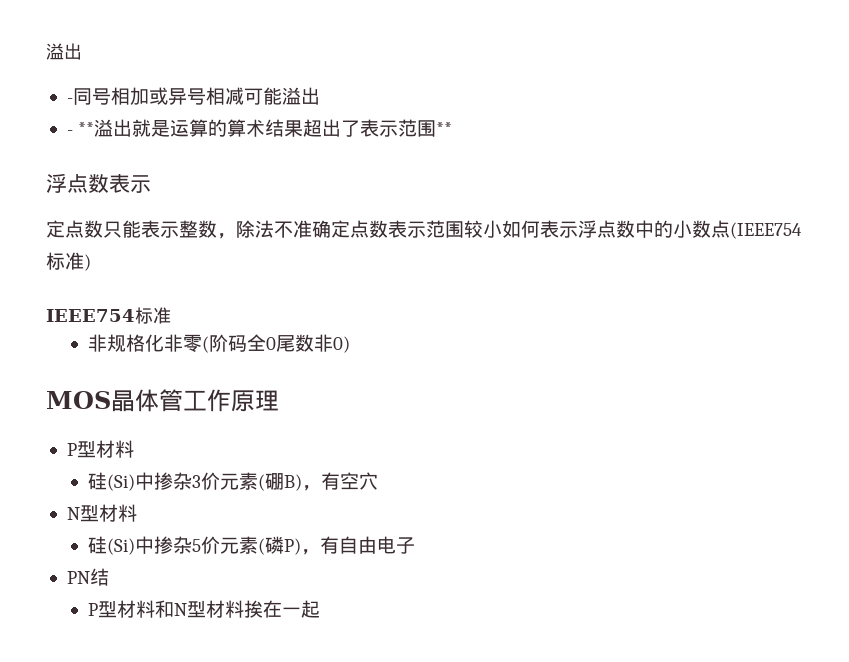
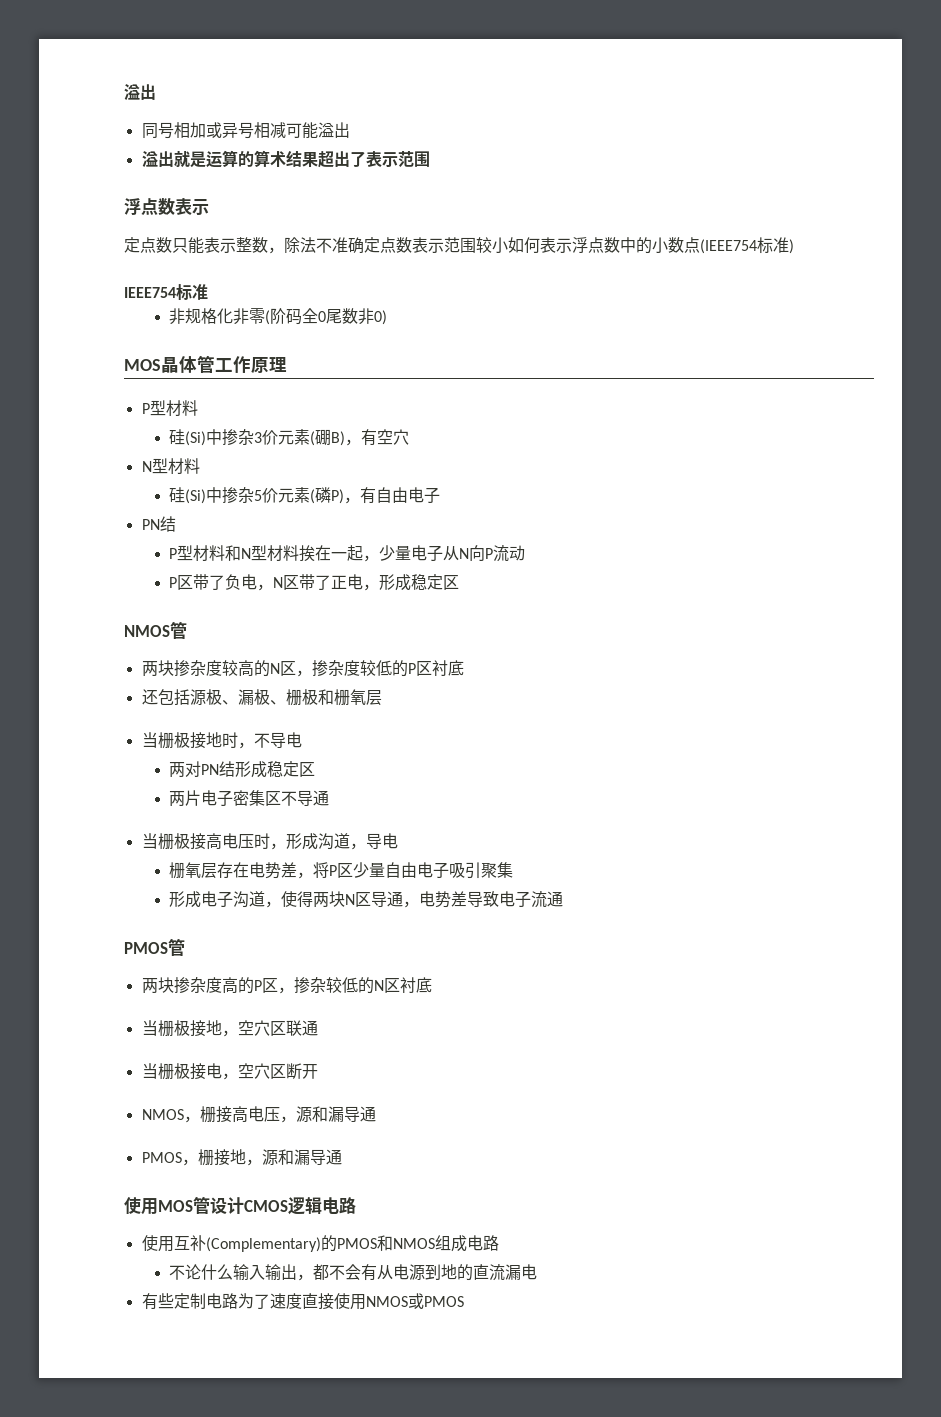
[46,43,82,60] [66,98,73,103] 溢出 // - -> [124,84,156,100] 溢出 //
[66,122,95,135] - ** -> (350, 130) none
[436,122,453,135] ** -> (430, 159) none
(320, 609) none -> [363,545,526,562] [169,574,460,591] [124,621,187,639] [141,660,464,677] [141,689,382,706] [141,732,302,749] [169,761,316,778] [169,790,330,807] [141,833,398,850] [169,862,514,879] [169,891,564,908] [124,938,185,956] [141,977,432,994] [141,1020,318,1037] [141,1063,318,1080] [141,1106,376,1123] [141,1149,342,1166] [124,1196,356,1215] [141,1235,499,1252] [169,1264,538,1281] [141,1293,464,1310] ，少量电子从N向P流动 // P区带了负电，N区带了正电，形成稳定区 // NMOS管 // 两块掺杂度较高的N区，掺杂度较低的P区衬底 // 还包括源极、漏极、栅极和栅氧层 // 当栅极接地时，不导电 // 两对PN结形成稳定区 // 两片电子密集区不导通 // 当栅极接高电压时，形成沟道，导电 // 栅氧层存在电势差，将P区少量自由电子吸引聚集 // 形成电子沟道，使得两块N区导通，电势差导致电子流通 // PMOS管 // 两块掺杂度高的P区，掺杂较低的N区衬底 // 当栅极接地，空穴区联通 // 当栅极接电，空穴区断开 // NMOS，栅接高电压，源和漏导通 // PMOS，栅接地，源和漏导通 // 使用MOS管设计CMOS逻辑电路 // 使用互补(Complementary)的PMOS和NMOS组成电路 // 不论什么输入输出，都不会有从电源到地的直流漏电 // 有些定制电路为了速度直接使用NMOS或PMOS

